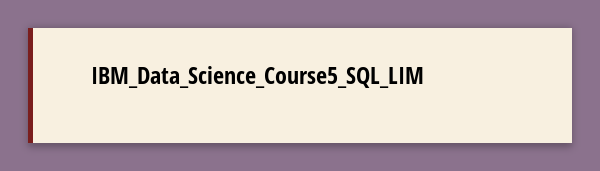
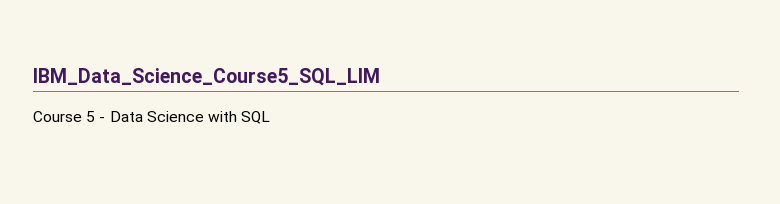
(424, 77) none -> [33,111,271,124] // Course 5 - Data Science with SQL

